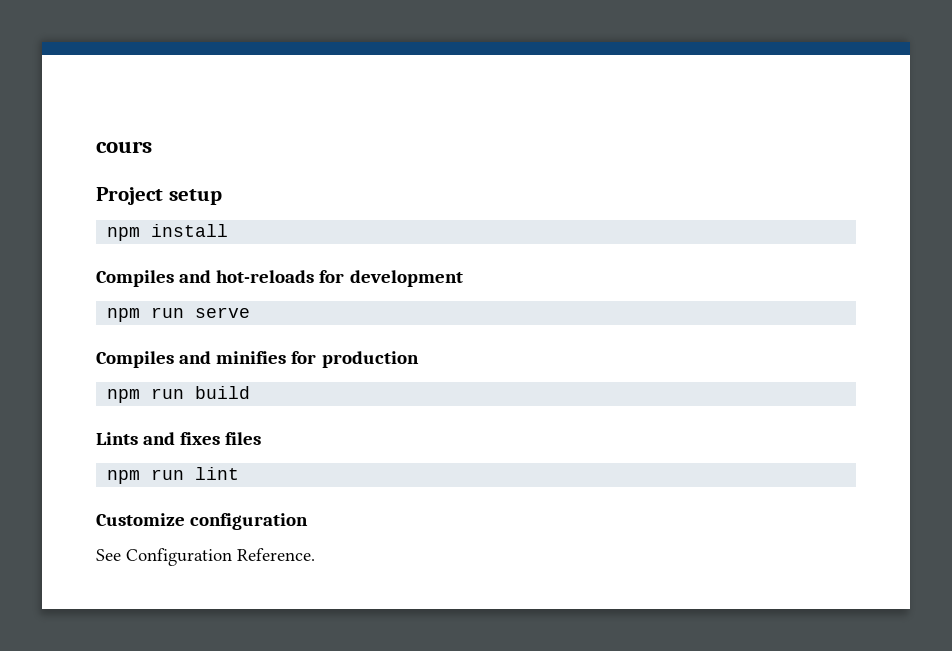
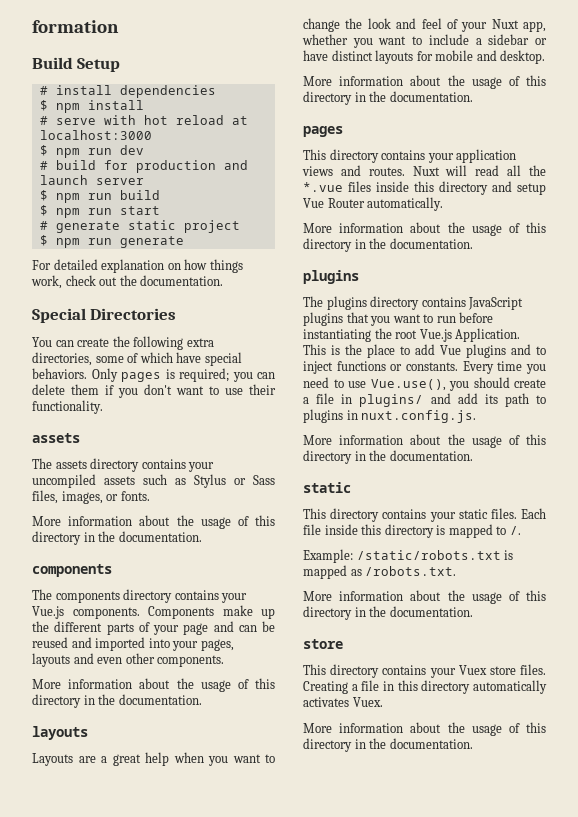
[96,141,152,153] [96,187,222,205] [107,224,229,241] [96,270,463,287] [107,307,251,322] [96,351,419,368] [107,386,251,403] [96,432,262,445] [107,467,240,484] [96,513,309,530] [96,548,315,566] cours // Project setup // npm install // Compiles and hot-reloads for development // npm run serve // Compiles and minifies for production // npm run build // Lints and fixes files // npm run lint // Customize configuration // See Configuration Reference. -> [32,20,119,33] [32,57,121,72] [39,85,216,98] [39,100,144,113] [39,115,248,125] [39,130,152,140] [39,145,144,158] [39,160,248,173] [39,175,144,185] [39,190,160,203] [39,205,160,218] [39,220,240,233] [39,235,184,248] [32,259,243,273] [31,275,224,289] [32,308,177,323] [32,336,214,350] [32,352,242,366] [32,368,275,382] [32,384,276,398] [32,400,103,414] [32,433,80,443] [32,458,215,472] [32,474,275,488] [32,490,150,504] [32,515,275,529] [32,531,202,545] [32,564,112,577] [32,589,248,603] [32,605,275,619] [32,621,275,635] [32,637,234,651] [32,653,225,667] [32,678,275,692] [32,694,202,708] [32,726,88,740] [32,752,275,766] [303,18,546,32] [302,34,547,48] [303,50,546,64] [303,75,546,89] [303,91,473,105] [303,126,343,137] [303,149,517,163] [302,165,546,176] [303,181,546,195] [303,197,444,211] [303,222,546,236] [303,238,473,252] [303,270,359,284] [303,296,524,310] [303,312,494,326] [303,328,521,342] [303,344,546,358] [303,361,546,374] [303,377,546,391] [303,393,546,407] [303,409,477,423] [303,434,546,448] [303,450,473,464] [303,482,351,493] [303,508,546,522] [303,524,521,538] [303,549,514,563] [303,565,457,579] [303,590,546,604] [303,606,473,620] [303,639,343,649] [303,664,546,678] [303,680,547,694] [303,697,383,707] [303,722,546,736] [303,738,473,752] formation // Build Setup // # install dependencies // $ npm install // # serve with hot reload at localhost:3000 // $ npm run dev // # build for production and launch server // $ npm run build // $ npm run start // # generate static project // $ npm run generate // For detailed explanation on how things work, check out the documentation. // Special Directories // You can create the following extra directories, some of which have special behaviors. Only pages is required; you can delete them if you don't want to use their functionality. // assets // The assets directory contains your uncompiled assets such as Stylus or Sass files, images, or fonts. // More information about the usage of this directory in the documentation. // components // The components directory contains your Vue.js components. Components make up the different parts of your page and can be reused and imported into your pages, layouts and even other components. // More information about the usage of this directory in the documentation. // layouts // Layouts are a great help when you want to change the look and feel of your Nuxt app, whether you want to include a sidebar or have distinct layouts for mobile and desktop. // More information about the usage of this directory in the documentation. // pages // This directory contains your application views and routes. Nuxt will read all the *.vue files inside this directory and setup Vue Router automatically. // More information about the usage of this directory in the documentation. // plugins // The plugins directory contains JavaScript plugins that you want to run before instantiating the root Vue.js Application. This is the place to add Vue plugins and to inject functions or constants. Every time you need to use Vue.use(), you should create a file in plugins/ and add its path to plugins in nuxt.config.js. // More information about the usage of this directory in the documentation. // static // This directory contains your static files. Each file inside this directory is mapped to /. // Example: /static/robots.txt is mapped as /robots.txt. // More information about the usage of this directory in the documentation. // store // This directory contains your Vuex store files. Creating a file in this directory automatically activates Vuex. // More information about the usage of this directory in the documentation.

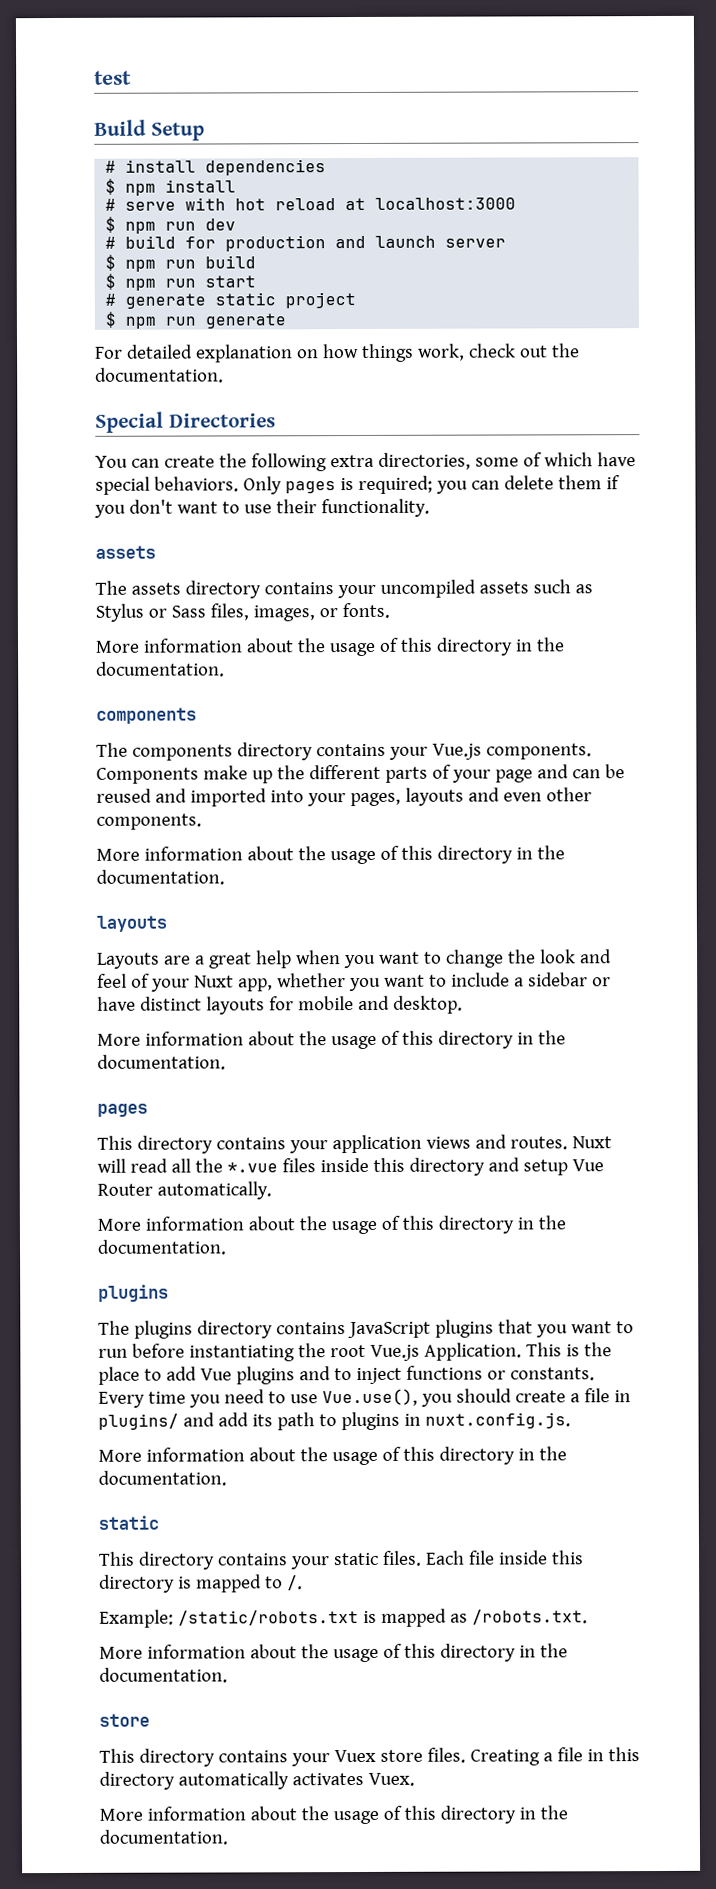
[32,20,119,33] formation -> [94,70,132,85] test

